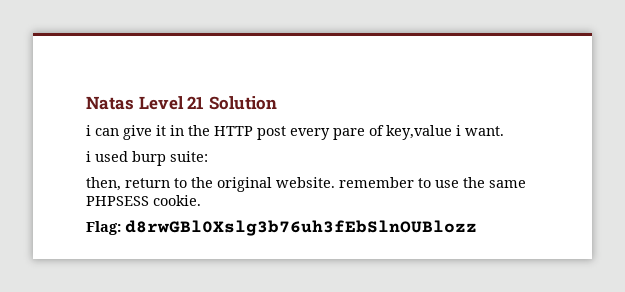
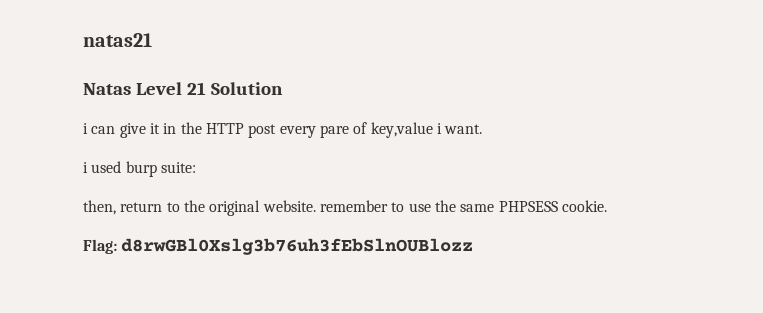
(86, 103) none -> [83,33,152,47] natas21 //

